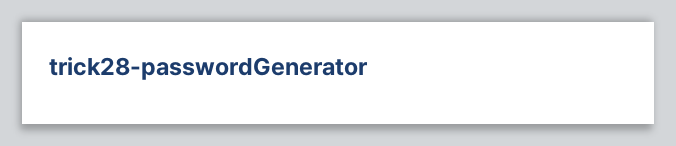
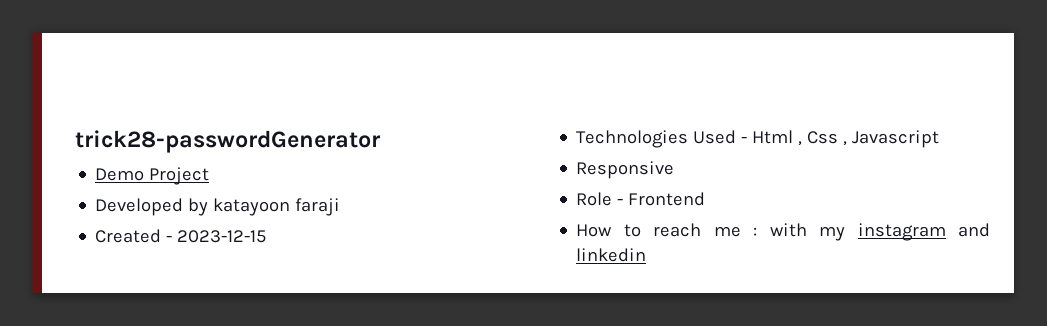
(368, 68) none -> [95,167,210,185] [95,198,341,216] [95,229,267,243] [576,130,940,148] [576,161,675,179] [576,192,706,206] [576,223,990,241] [576,248,647,262] // Demo Project // Developed by katayoon faraji // Created - 2023-12-15 // Technologies Used - Html , Css , Javascript // Responsive // Role - Frontend // How to reach me : with my instagram and linkedin

